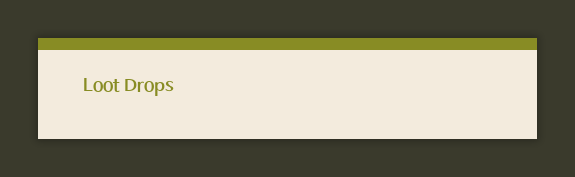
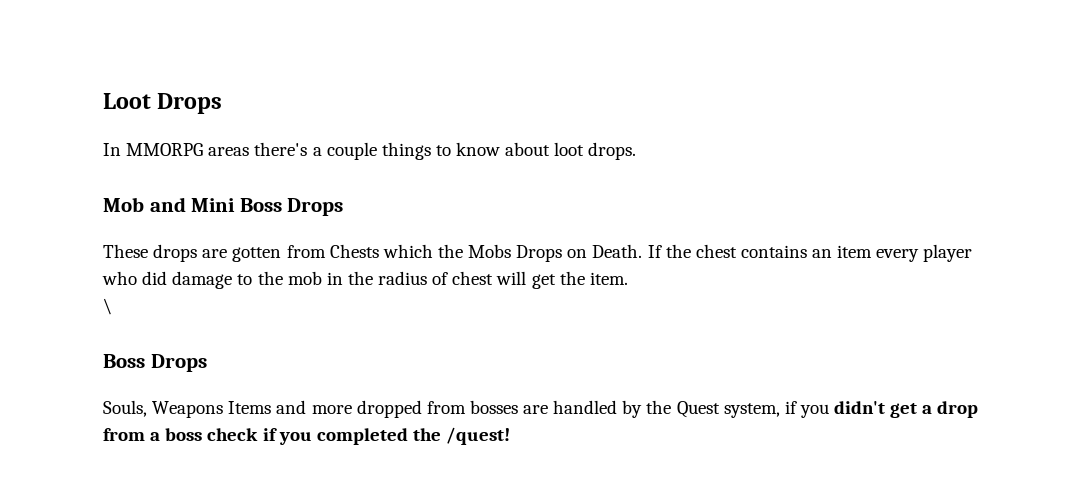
(174, 87) none -> [103,142,637,160] [103,197,344,216] [103,244,973,262] [102,271,628,289] [103,298,112,315] [103,354,207,372] [103,400,979,418] [103,427,511,445] // In MMORPG areas there's a couple things to know about loot drops. // Mob and Mini Boss Drops // These drops are gotten from Chests which the Mobs Drops on Death. If the chest contains an item every player who did damage to the mob in the radius of chest will get the item. // \ // Boss Drops // Souls, Weapons Items and more dropped from bosses are handled by the Quest system, if you didn't get a drop from a boss check if you completed the /quest!

